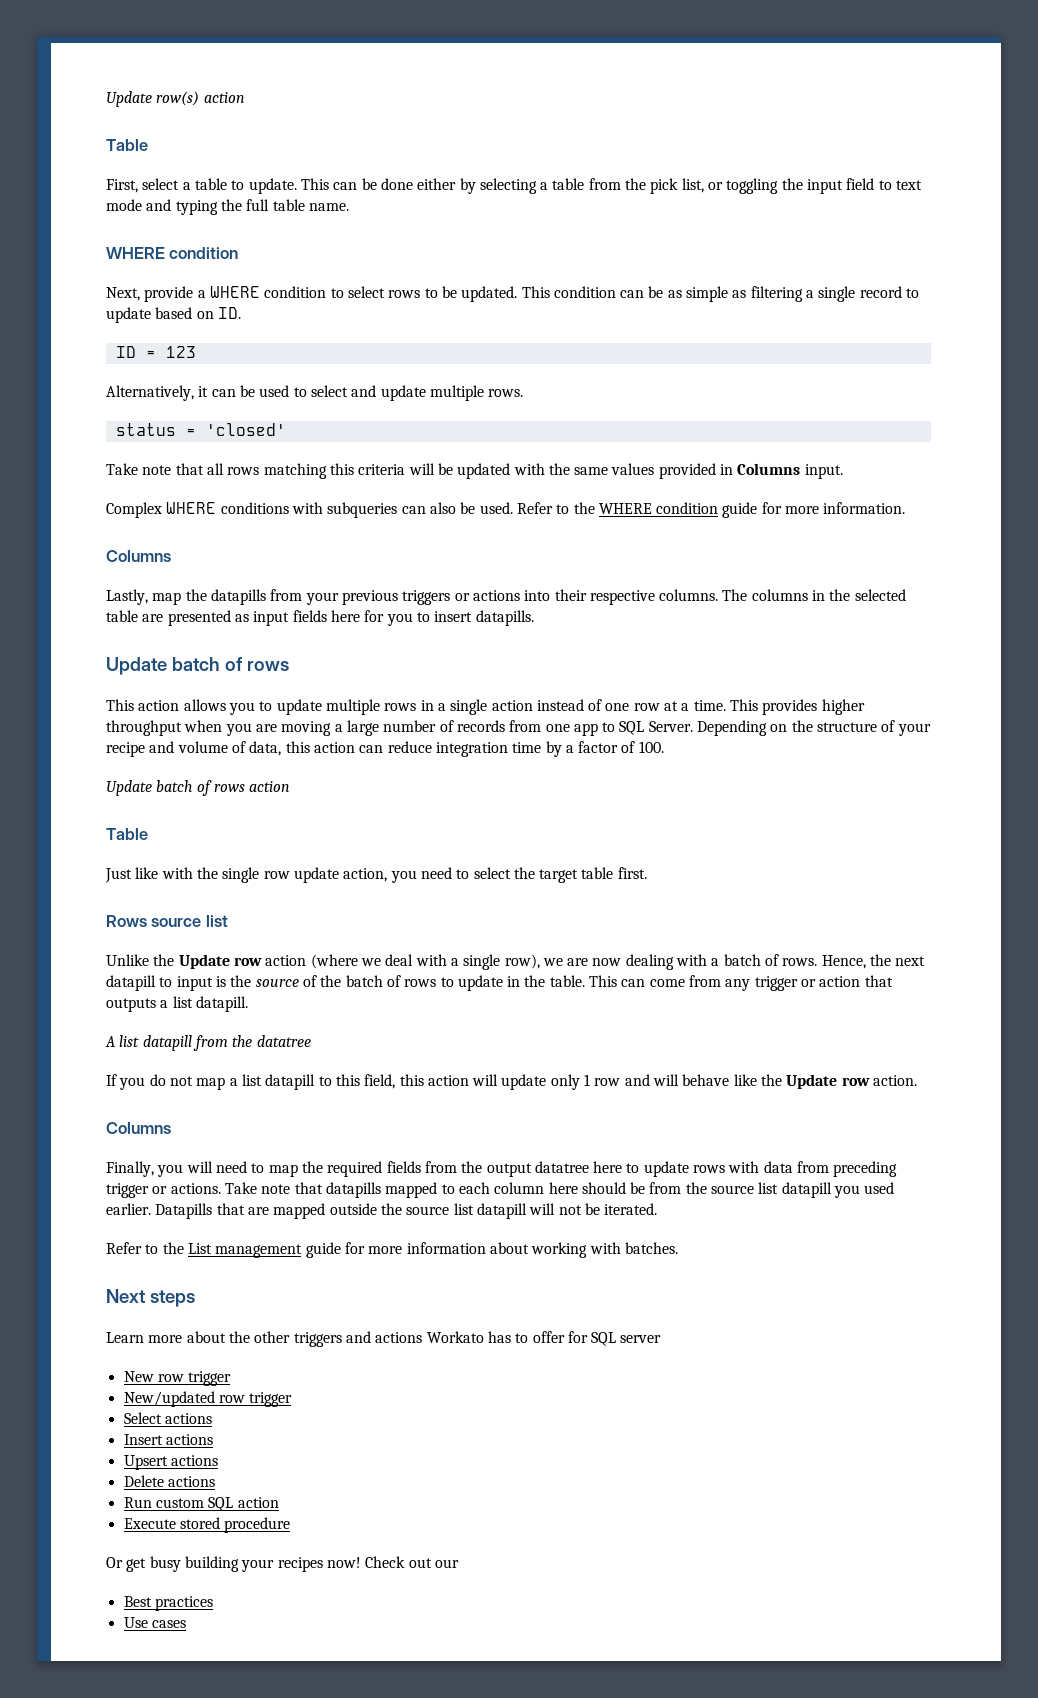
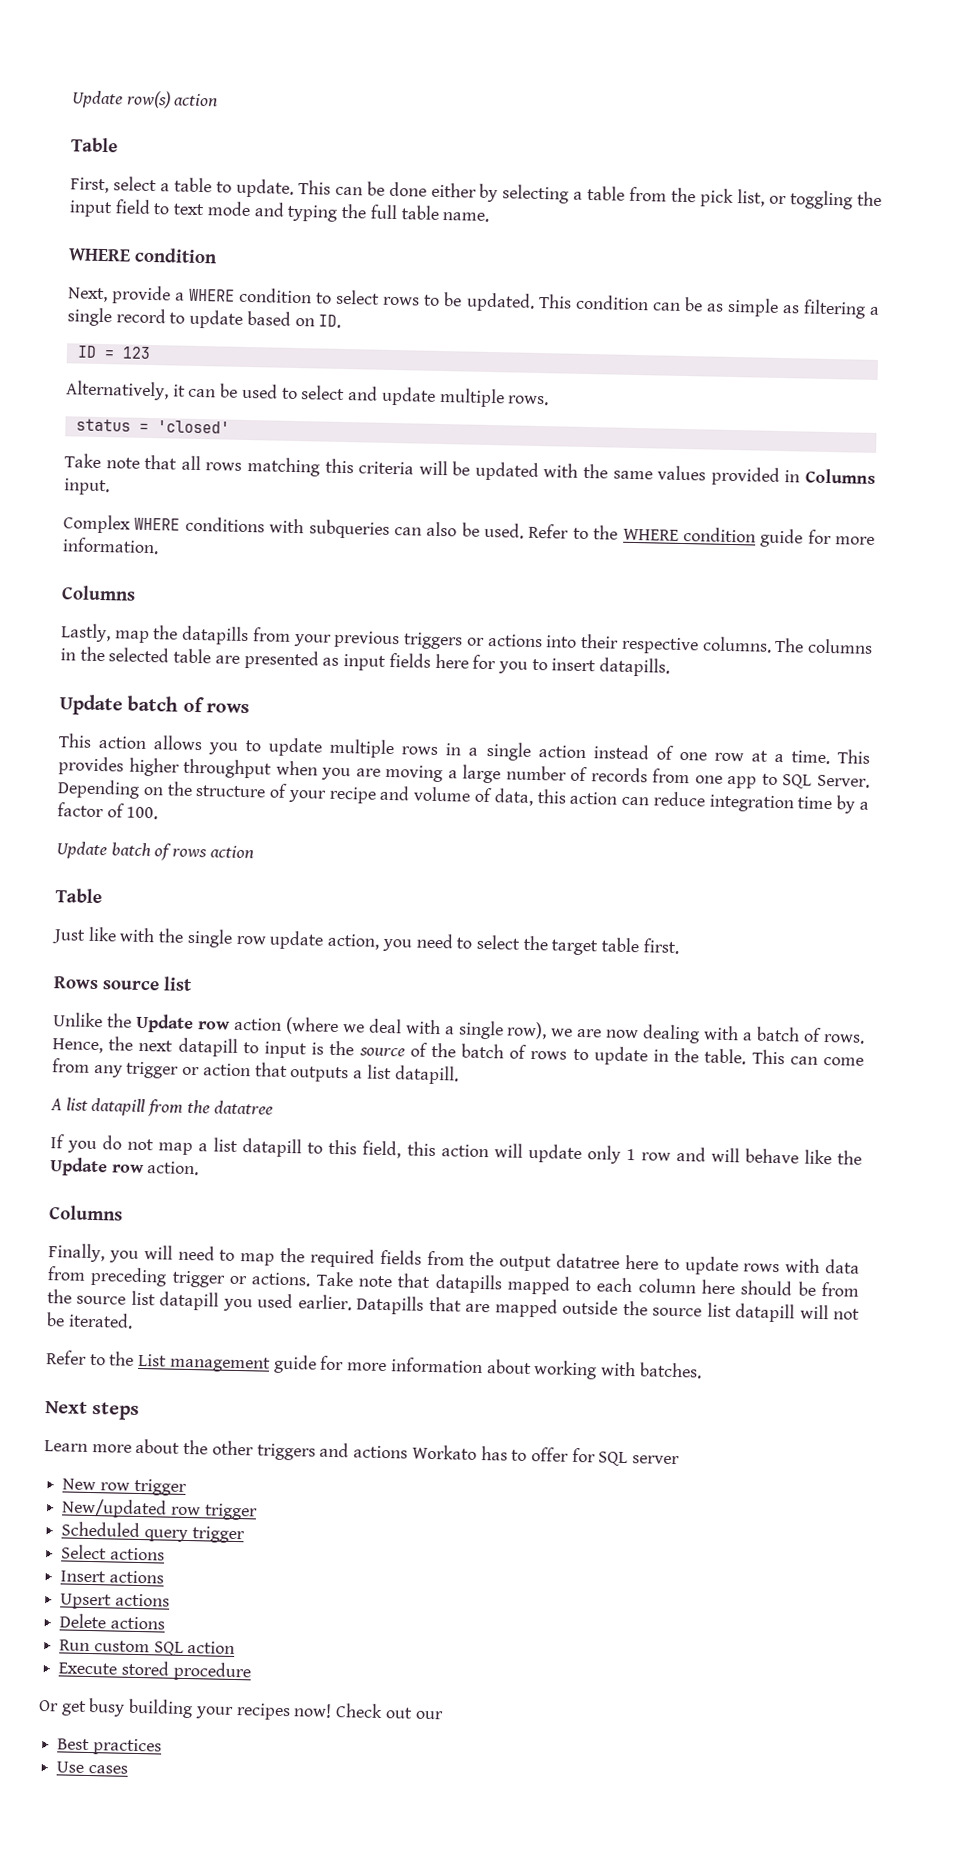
(293, 1399) none -> [61,1521,245,1544] // Scheduled query trigger

